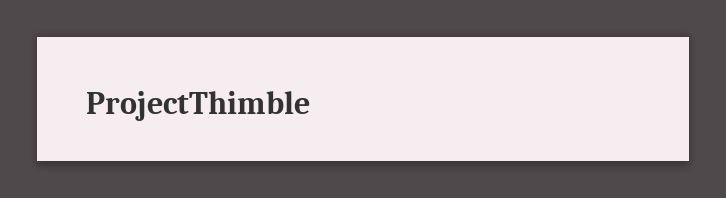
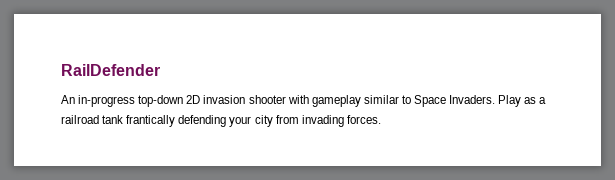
[86,91,310,121] ProjectThimble -> [61,64,160,76] [61,95,547,107] [61,115,381,127] RailDefender // An in-progress top-down 2D invasion shooter with gameplay similar to Space Invaders. Play as a railroad tank frantically defending your city from invading forces.

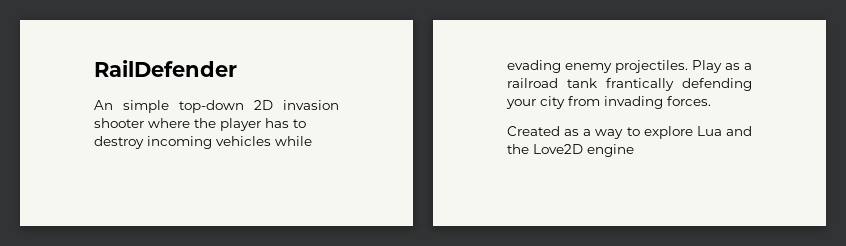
[78,95,136,107] in-progress -> [123,100,169,113] simple
[287,95,496,107] with gameplay similar to Space Invaders. -> [148,118,306,131] [94,136,312,149] [507,60,688,73] where the player has to destroy incoming vehicles while evading enemy projectiles.
(381, 119) none -> [507,126,752,139] [507,144,634,157] // Created as a way to explore Lua and the Love2D engine

